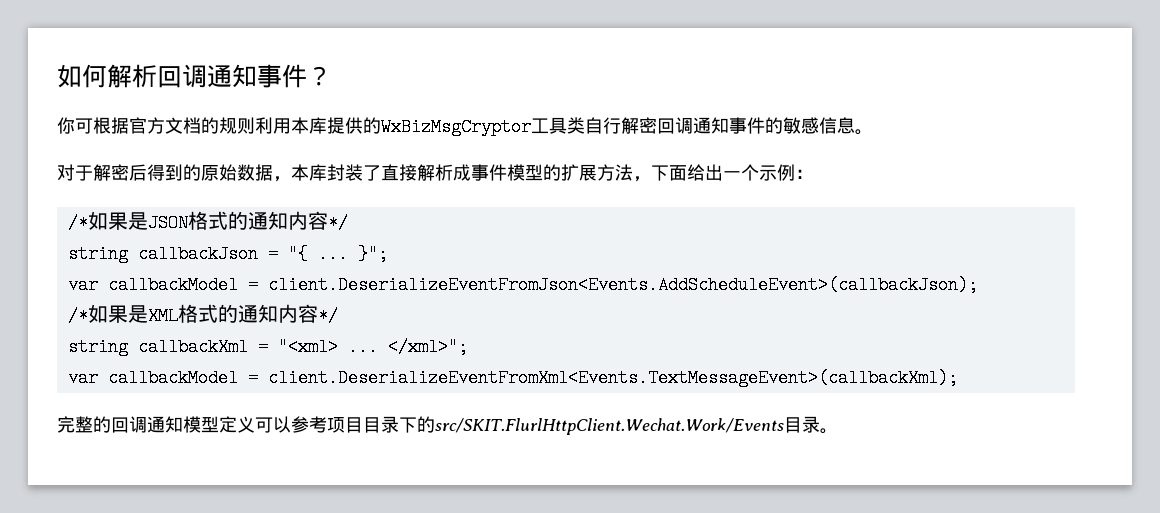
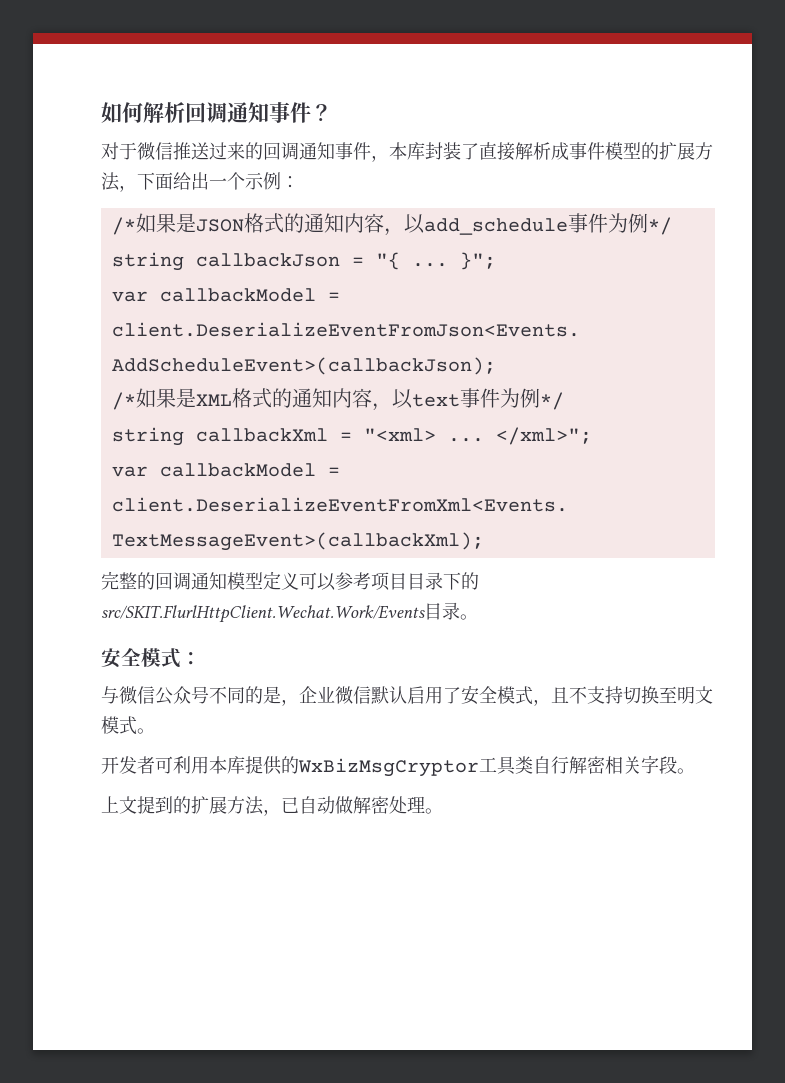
[57,117,873,136] [57,164,273,181] 你可根据官方文档的规则利用本库提供的WxBizMsgCryptor工具类自行解密回调通知事件的敏感信息。 // 对于解密后得到的原始数据 -> [101,142,371,160] 对于微信推送过来的回调通知事件
(328, 220) none -> [383,213,648,236] ，以add_schedule事件为例
(318, 313) none -> [371,388,540,411] ，以text事件为例
(838, 431) none -> [101,648,201,668] [101,685,713,706] [101,716,155,735] [101,755,695,777] [101,796,443,816] // 安全模式： // 与微信公众号不同的是，企业微信默认启用了安全模式，且不支持切换至明文模式。 // 开发者可利用本库提供的WxBizMsgCryptor工具类自行解密相关字段。 // 上文提到的扩展方法，已自动做解密处理。

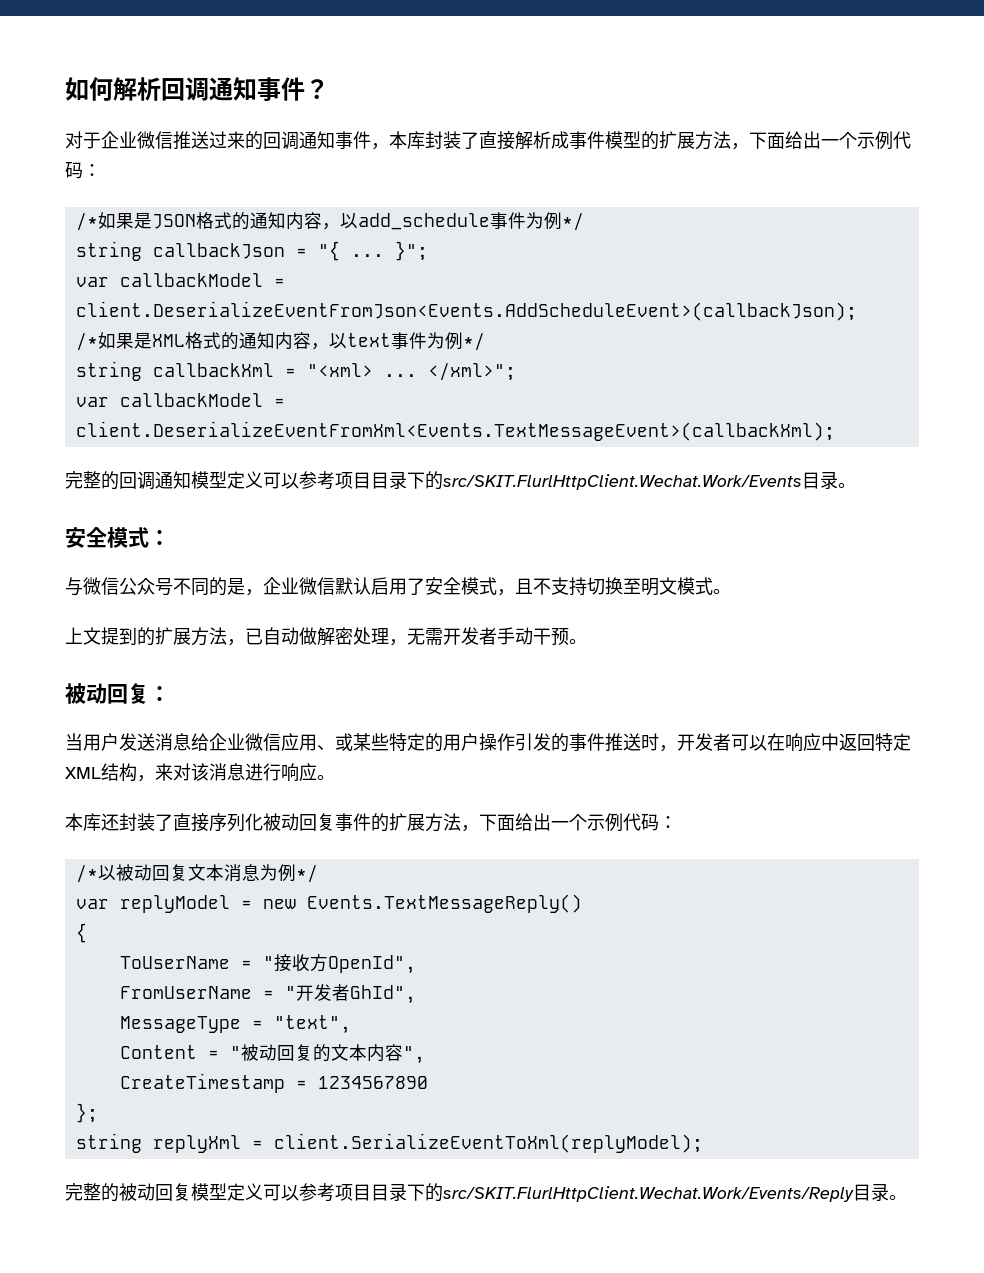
(137, 151) none -> [101,131,137,149] 企业
(281, 181) none -> [893,131,911,149] [65,162,83,179] 代码
[101,755,695,777] // 开发者可利用本库提供的WxBizMsgCryptor工具类自行解密相关字段。 -> (731, 591) none
(425, 804) none -> [389,627,587,646] [65,683,170,704] [65,733,911,752] [65,763,335,782] [65,813,677,832] [75,864,318,883] [75,894,582,913] [75,923,87,943] [119,954,416,974] [119,984,416,1004] [119,1015,351,1034] [119,1044,425,1064] [119,1073,428,1093] [75,1103,98,1123] [75,1133,703,1153] [65,1183,889,1202] ，无需开发者手动干预。 // 被动回复： // 当用户发送消息给企业微信应用、或某些特定的用户操作引发的事件推送时，开发者可以在响应中返回特定XML结构，来对该消息进行响应。 // 本库还封装了直接序列化被动回复事件的扩展方法，下面给出一个示例代码： // /*以被动回复文本消息为例*/ // var replyModel = new Events.TextMessageReply() // { // ToUserName = "接收方OpenId", // FromUserName = "开发者GhId", // MessageType = "text", // Content = "被动回复的文本内容", // CreateTimestamp = 1234567890 // }; // string replyXml = client.SerializeEventToXml(replyModel); // 完整的被动回复模型定义可以参考项目目录下的src/SKIT.FlurlHttpClient.Wechat.Work/Events/Reply目录

